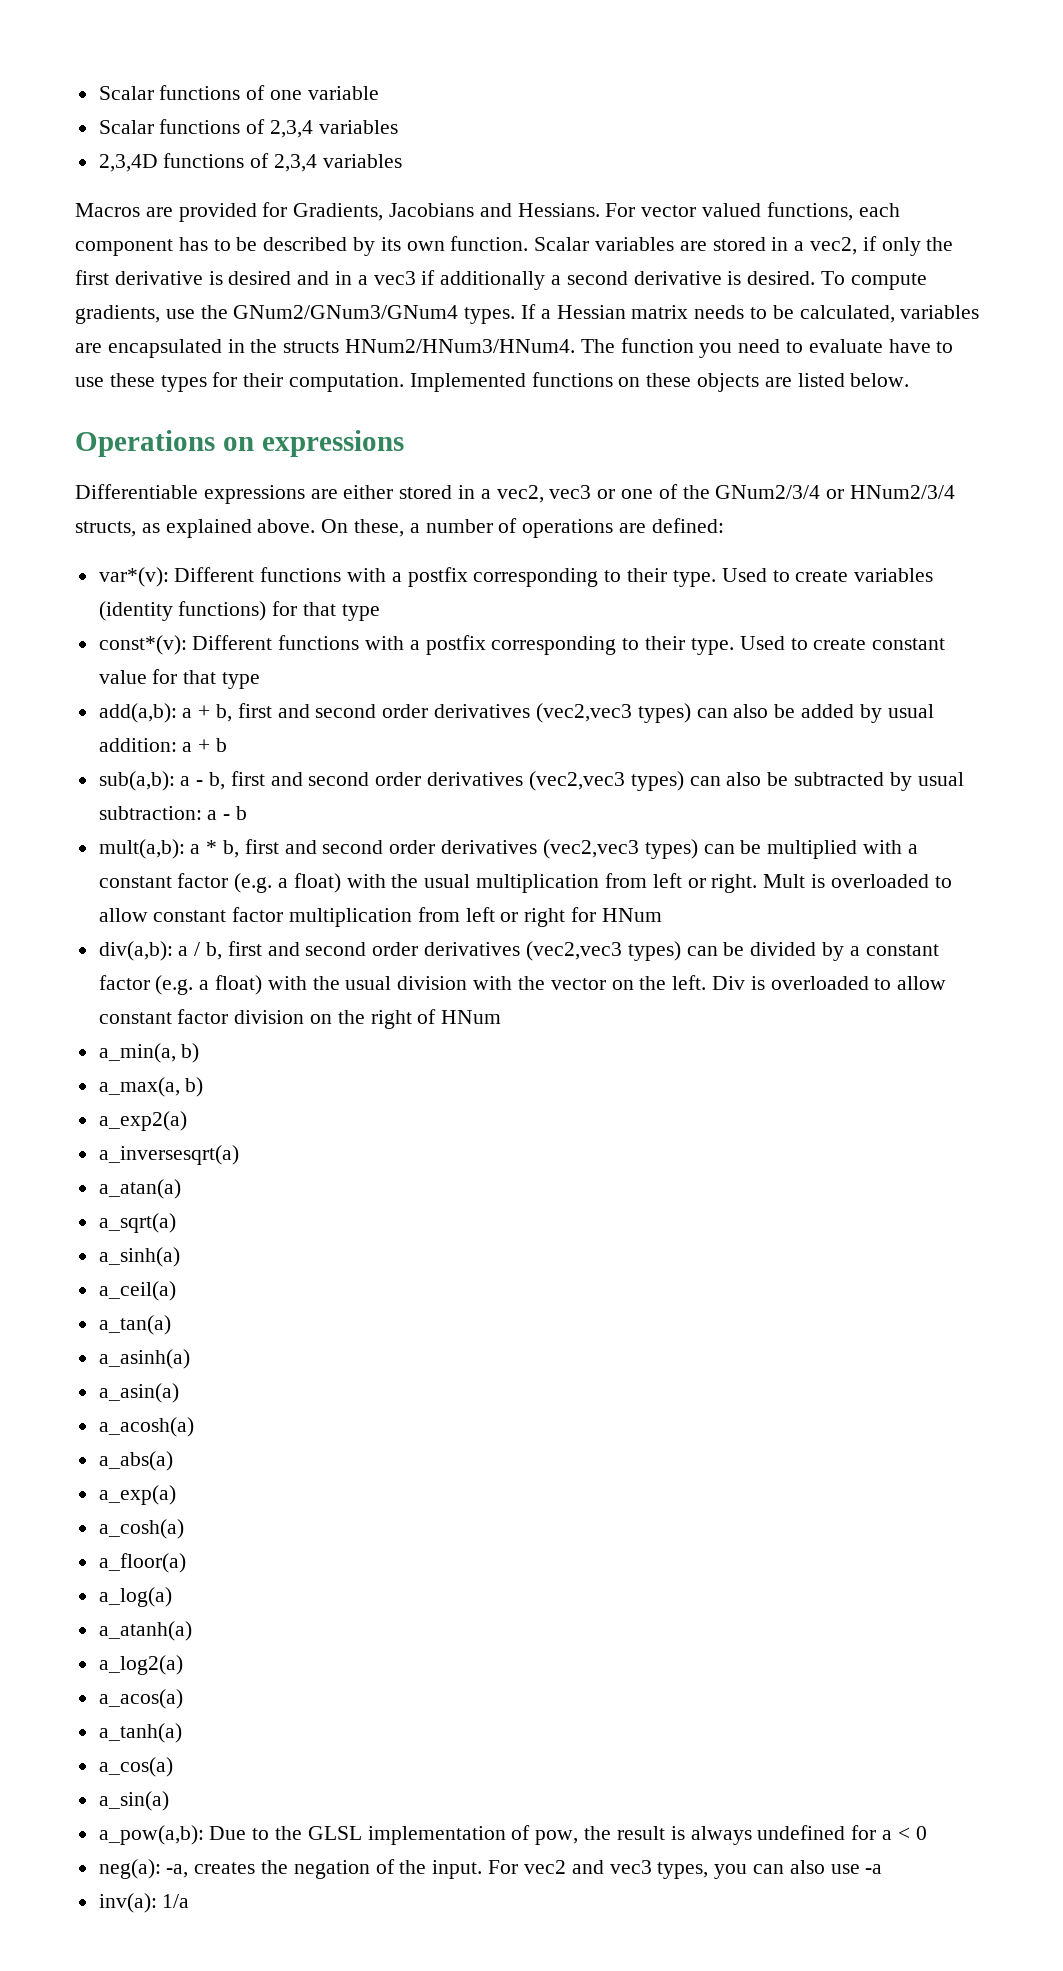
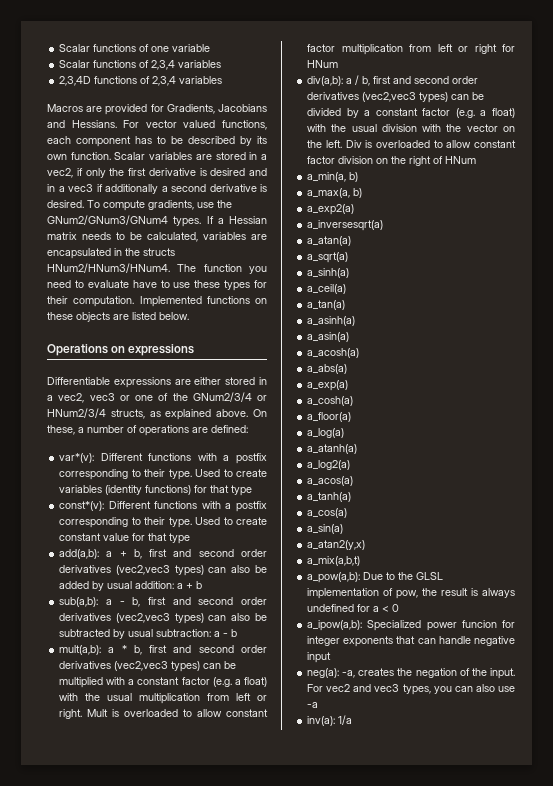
(169, 1801) none -> [307,540,366,550] [307,556,361,566] // a_atan2(y,x) // a_mix(a,b,t)
(927, 1833) none -> [307,620,515,631] [307,636,515,647] [307,652,332,663] // a_ipow(a,b): Specialized power funcion for integer exponents that can handle negative input

